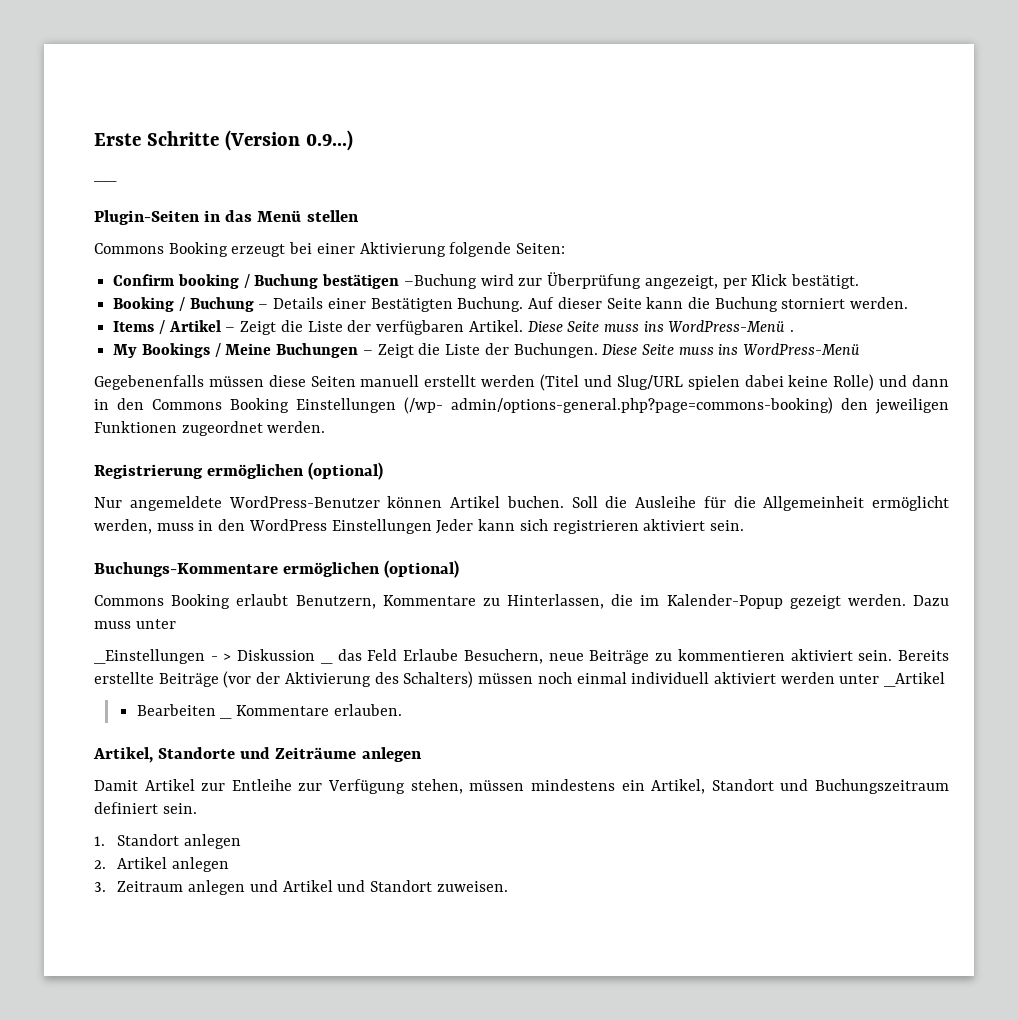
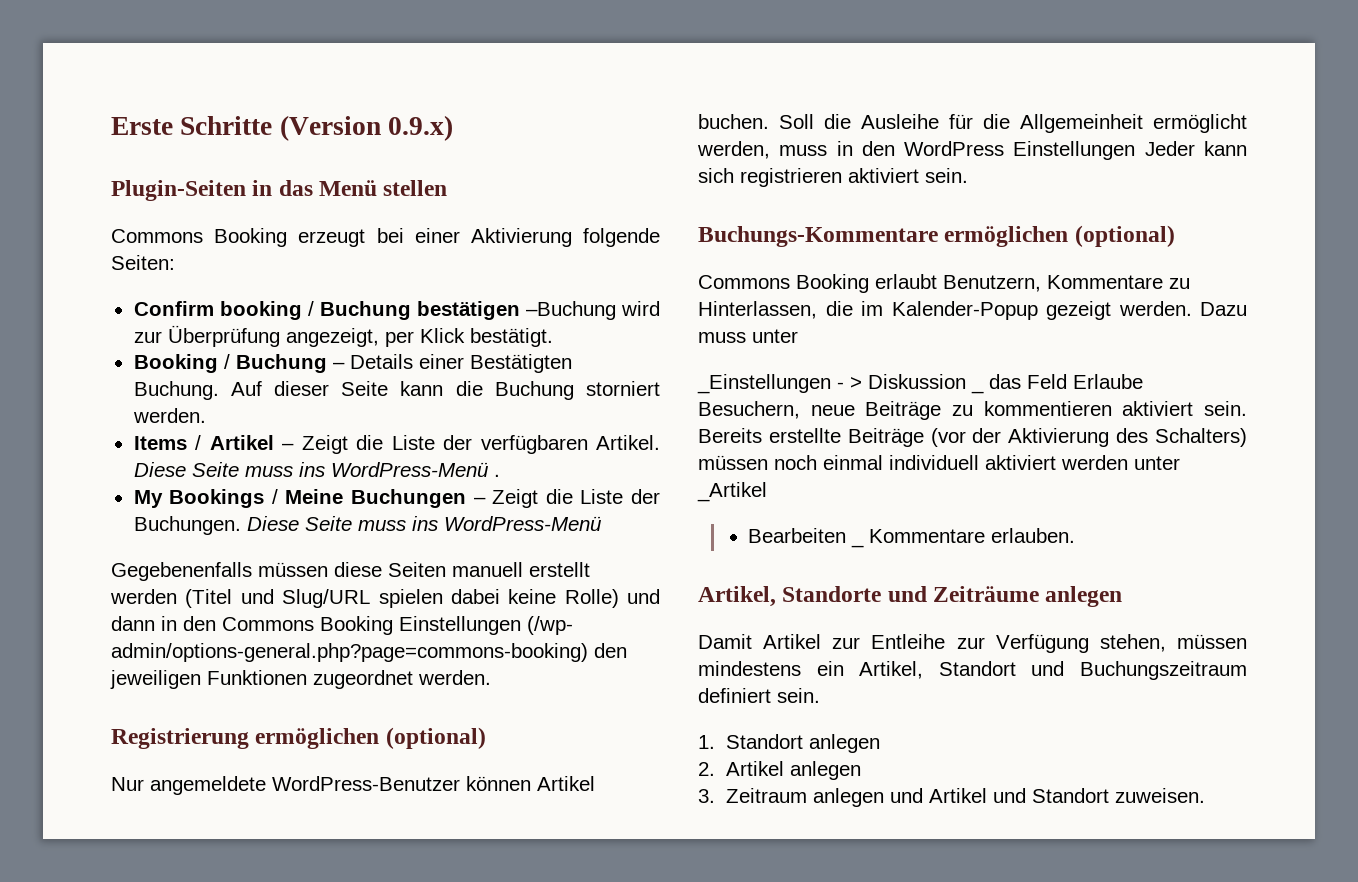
[305,130,353,151] [94,179,117,182] 0.9…) // __ -> [388,115,454,141] 0.9.x)

